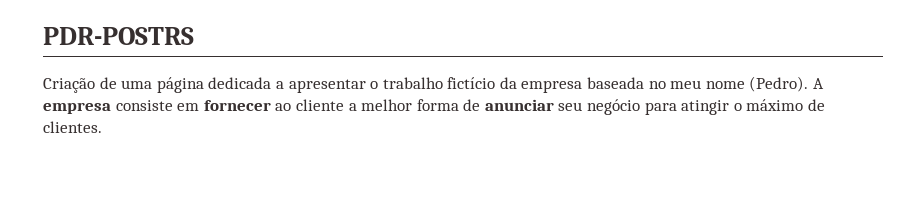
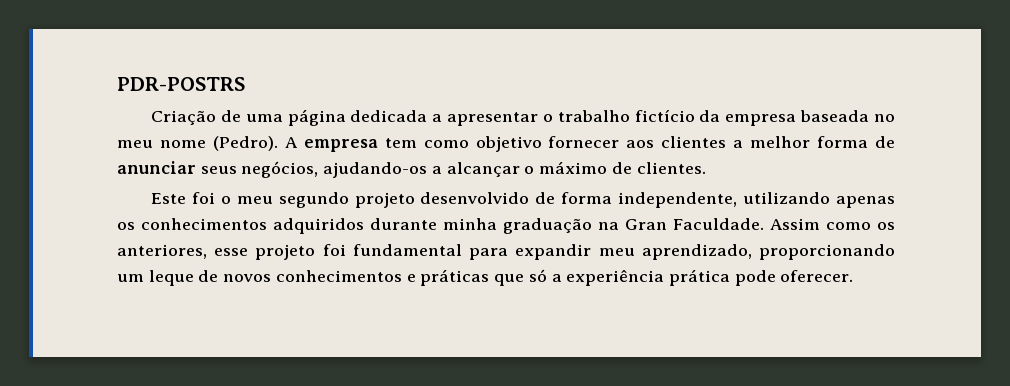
[115,99,344,111] consiste em fornecer ao cliente -> [384,136,727,152] tem como objetivo fornecer aos clientes
[558,99,730,115] seu negócio para atingir -> [200,161,520,178] seus negócios, ajudando-os a alcançar
(102, 127) none -> [151,192,896,208] [117,218,895,234] [117,244,895,260] [117,269,854,286] // Este foi o meu segundo projeto desenvolvido de forma independente, utilizando apenas os conhecimentos adquiridos durante minha graduação na Gran Faculdade. Assim como os anteriores, esse projeto foi fundamental para expandir meu aprendizado, proporcionando um leque de novos conhecimentos e práticas que só a experiência prática pode oferecer.

